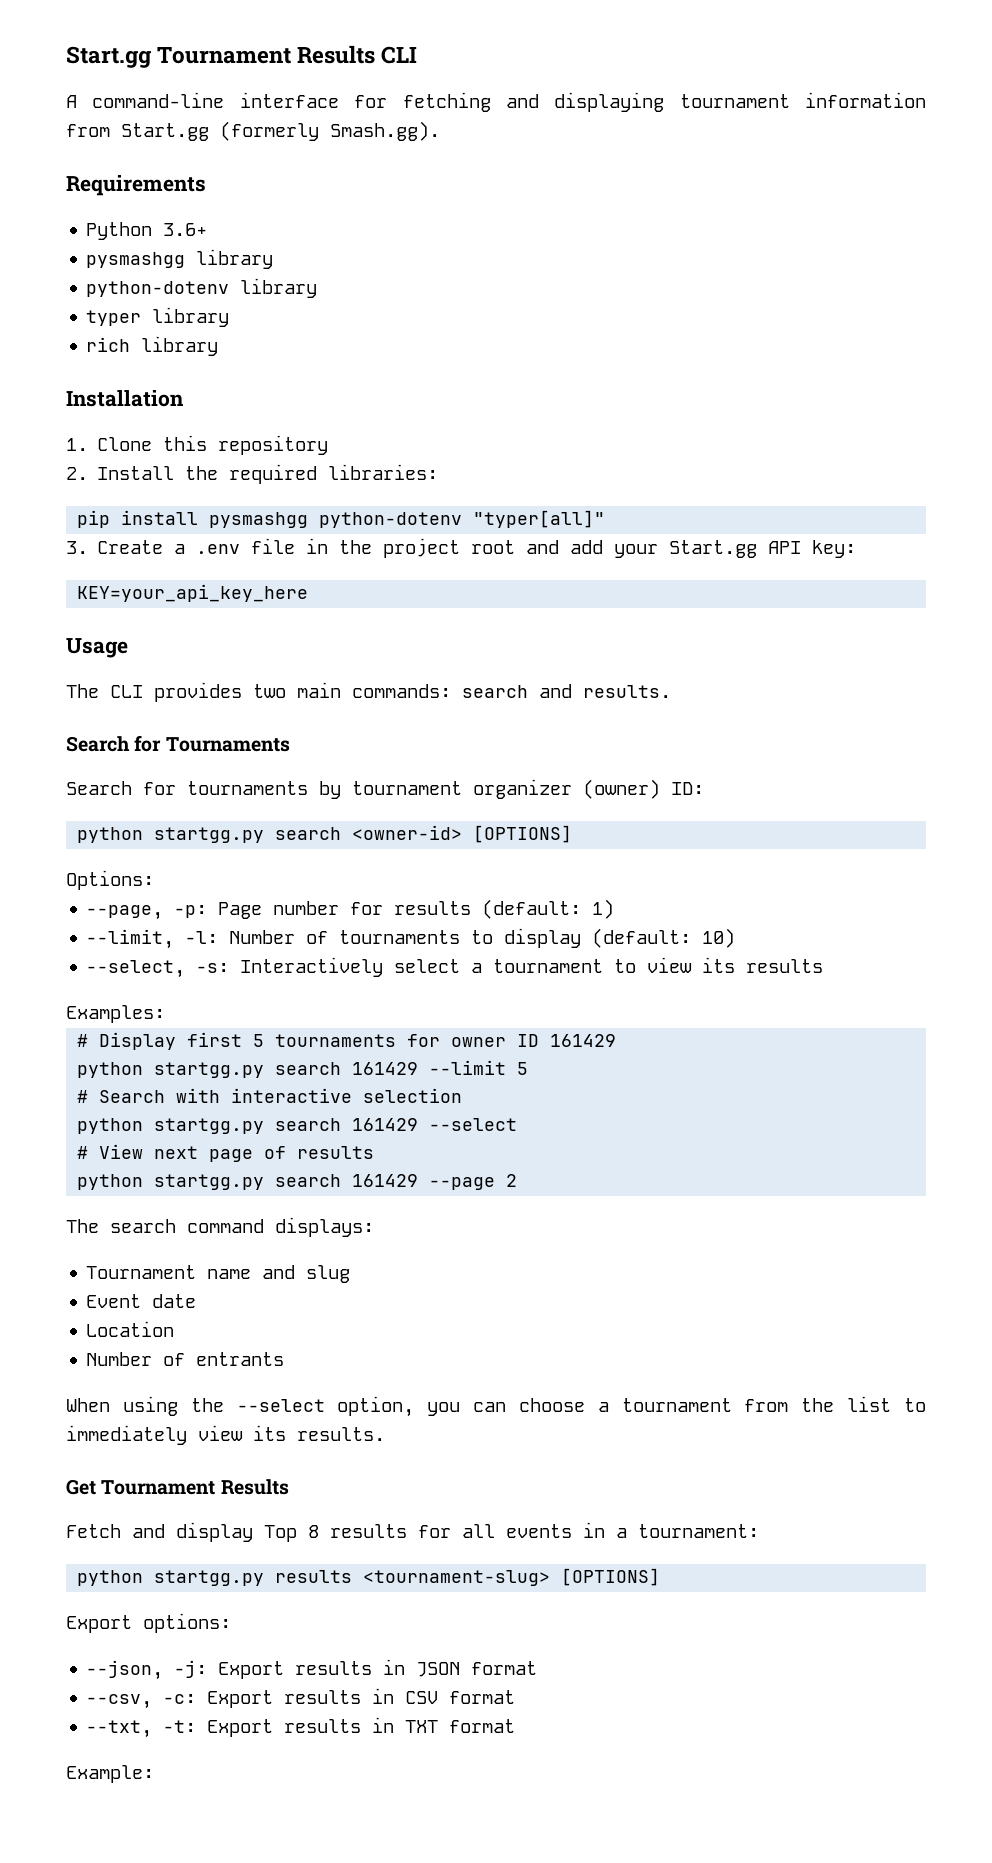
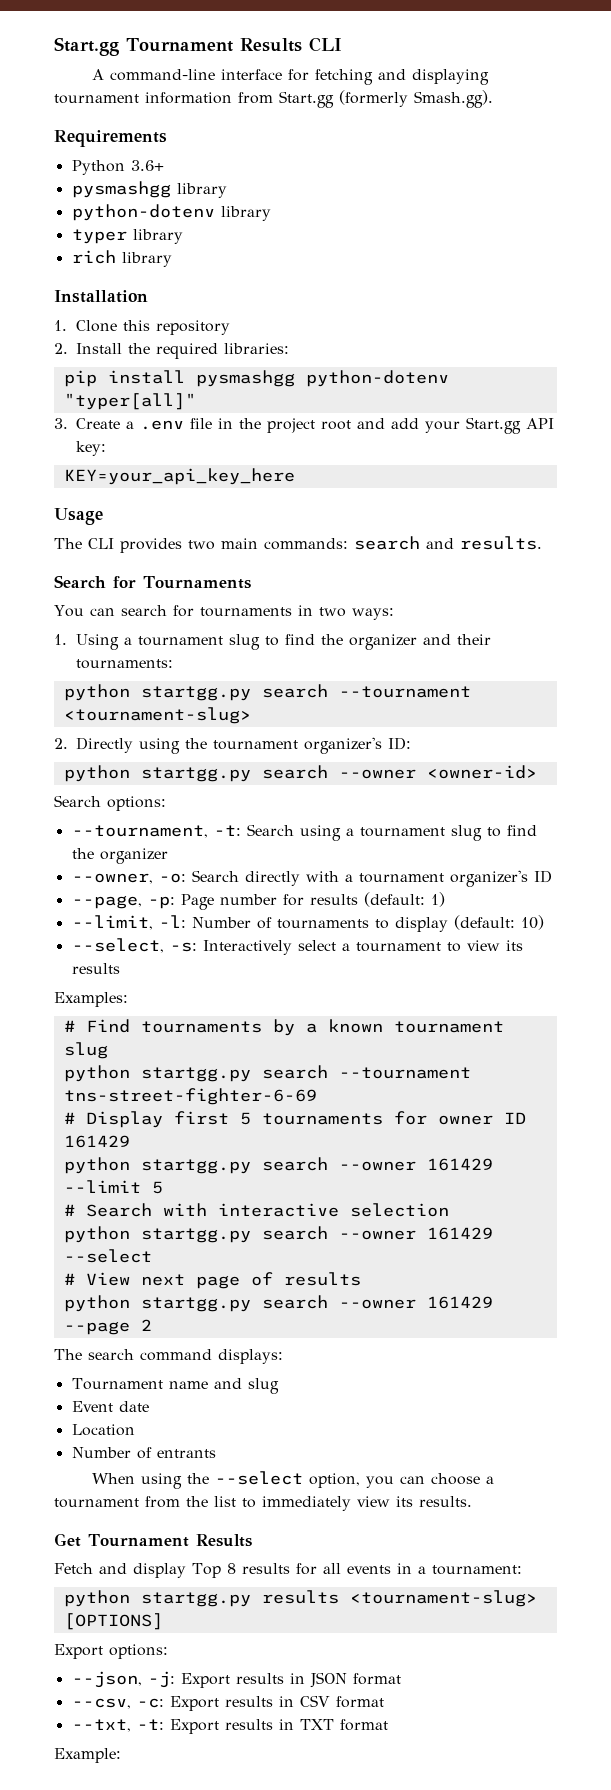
[66,779,660,799] Search for tournaments by tournament organizer (owner) -> [54,605,394,620] [54,634,491,650] [75,659,173,669] [63,684,471,701] [63,707,251,724] [54,737,382,754] You can search for tournaments in two ways: // 1. Using a tournament slug to find the organizer and their tournaments: // python startgg.py search --tournament <tournament-slug> // 2. Directly using the tournament organizer's
(342, 833) none -> [338,769,416,779] --owner
[473,825,573,843] [66,870,154,890] [OPTIONS] // Options: -> [54,795,166,811] [71,824,537,841] [71,848,168,864] [71,870,552,887] // Search options: // --tournament, -t: Search using a tournament slug to find the organizer // --owner, -o: Search directly with a tournament organizer's ID
(165, 1014) none -> [63,1019,504,1036] [63,1042,108,1059] [63,1065,471,1082] [63,1088,317,1105] // # Find tournaments by a known tournament slug // python startgg.py search --tournament tns-street-fighter-6-69
(342, 1068) none -> [338,1161,416,1171] --owner
(342, 1124) none -> [338,1230,416,1240] --owner
(342, 1180) none -> [338,1299,416,1309] --owner

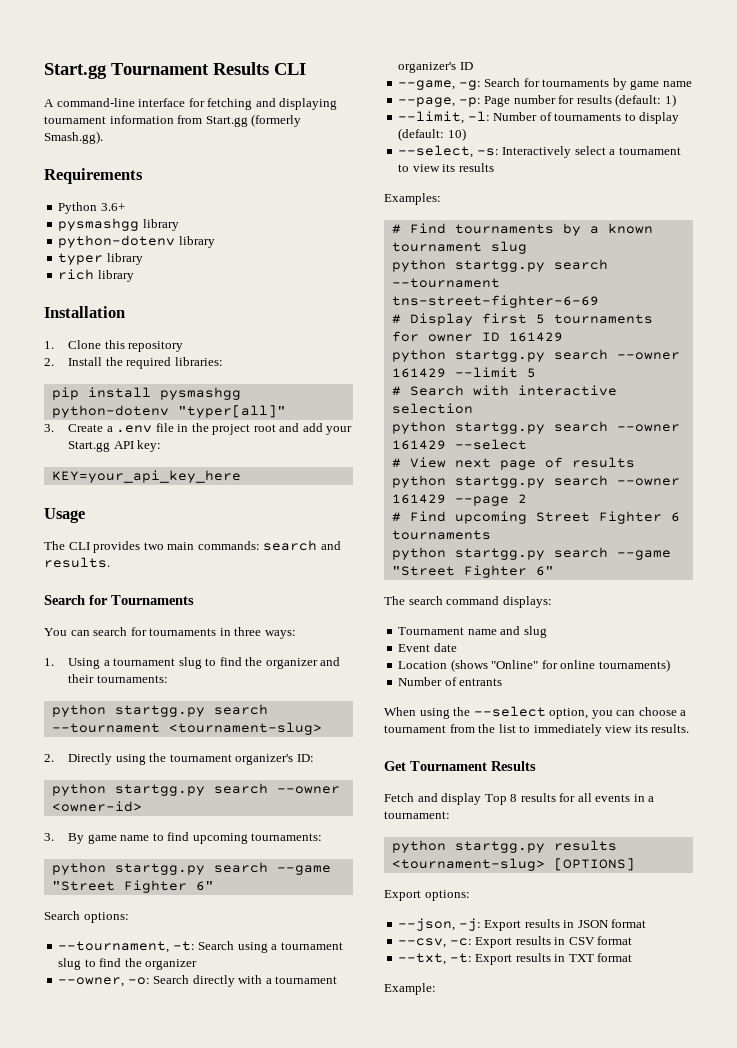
[318,607,346,617] two -> [234,627,262,636] three
(537, 772) none -> [44,832,323,844] [51,862,331,875] [51,880,214,893] // 3. By game name to find upcoming tournaments: // python startgg.py search --game "Street Fighter 6"
(552, 876) none -> [398,78,692,90] // --game, -g: Search for tournaments by game name
(152, 1325) none -> [391,511,680,524] [391,530,491,540] [391,547,671,560] [391,565,554,578] // # Find upcoming Street Fighter 6 tournaments // python startgg.py search --game "Street Fighter 6"
(135, 1430) none -> [450,659,670,672] (shows "Online" for online tournaments)

